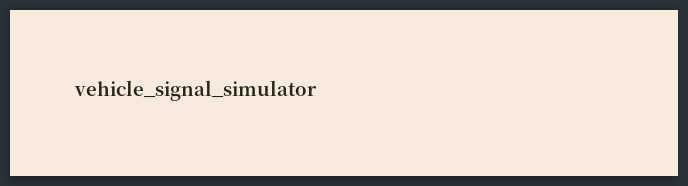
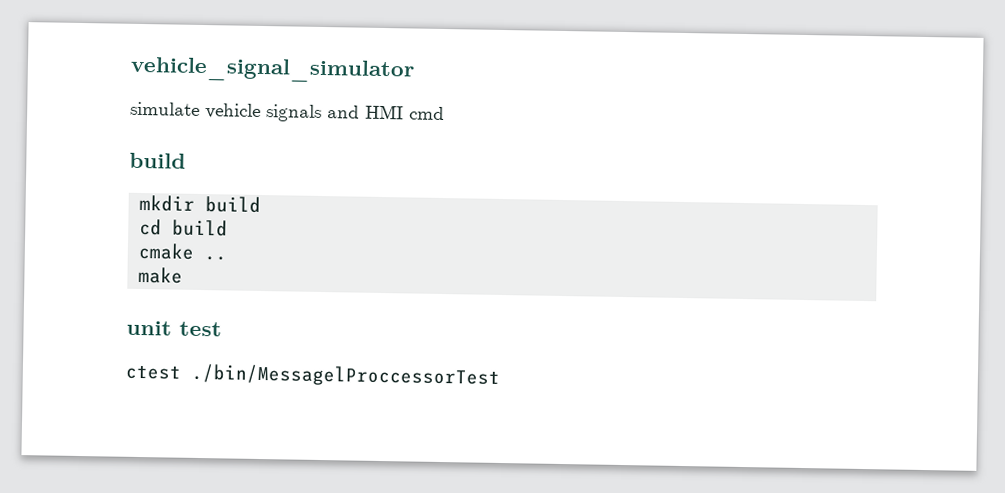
(317, 90) none -> [130,101,445,122] [129,152,186,169] [139,194,262,214] [139,218,229,237] [138,242,228,261] [138,266,184,284] [126,320,222,337] [125,363,500,388] // simulate vehicle signals and HMI cmd // build // mkdir build // cd build // cmake .. // make // unit test // ctest ./bin/MessagelProccessorTest

